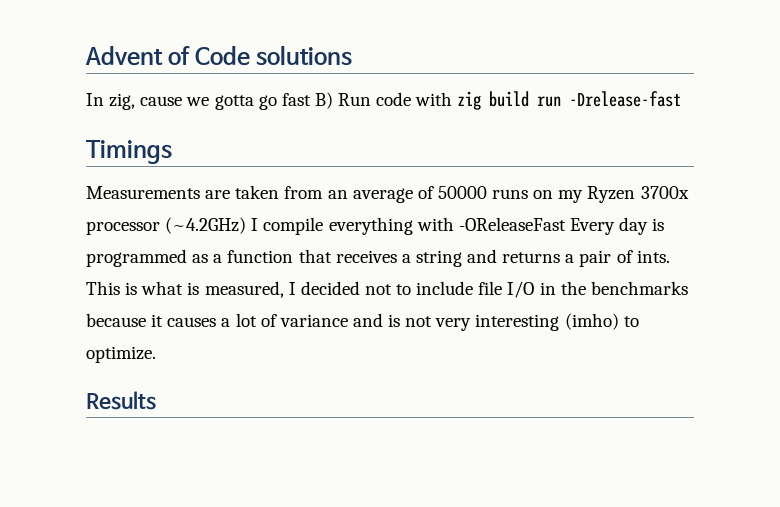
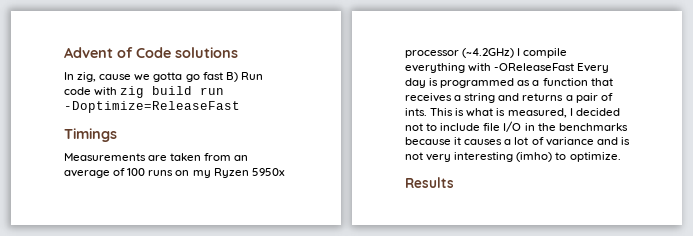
[569,91,682,107] -Drelease-fast -> [64,101,240,113] -Doptimize=ReleaseFast
[437,186,487,199] 50000 -> [127,168,146,176] 100
[640,186,689,199] 3700x -> [251,168,285,176] 5950x

